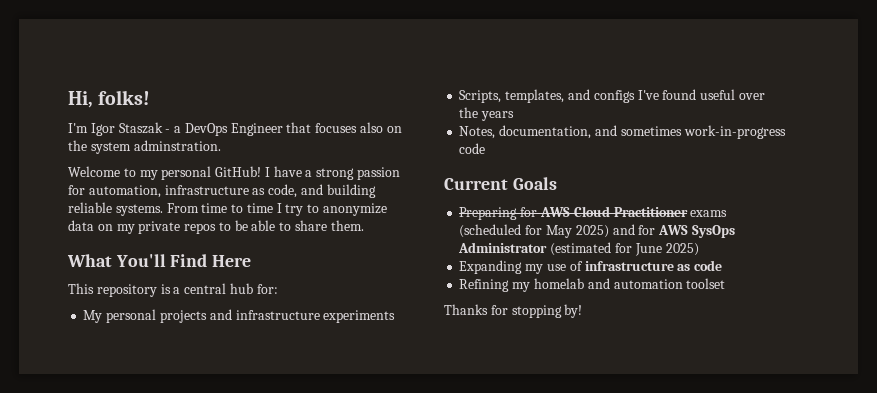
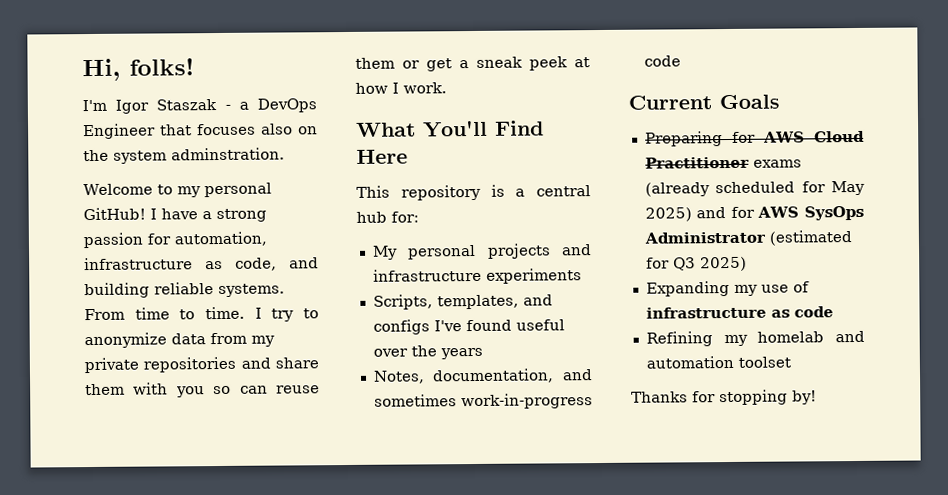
[246,203,273,213] time -> [205,306,245,320] time.
[97,224,113,231] on -> [210,332,247,345] from
[184,220,364,234] repos to be able to share them. -> [143,356,319,373] [85,382,320,398] [355,56,590,72] [355,82,447,94] repositories and share them with you so can reuse them or get a sneak peek at how I work.
[459,224,522,238] (scheduled -> [644,181,796,197] (already scheduled
[634,243,662,256] June -> [672,257,696,271] Q3

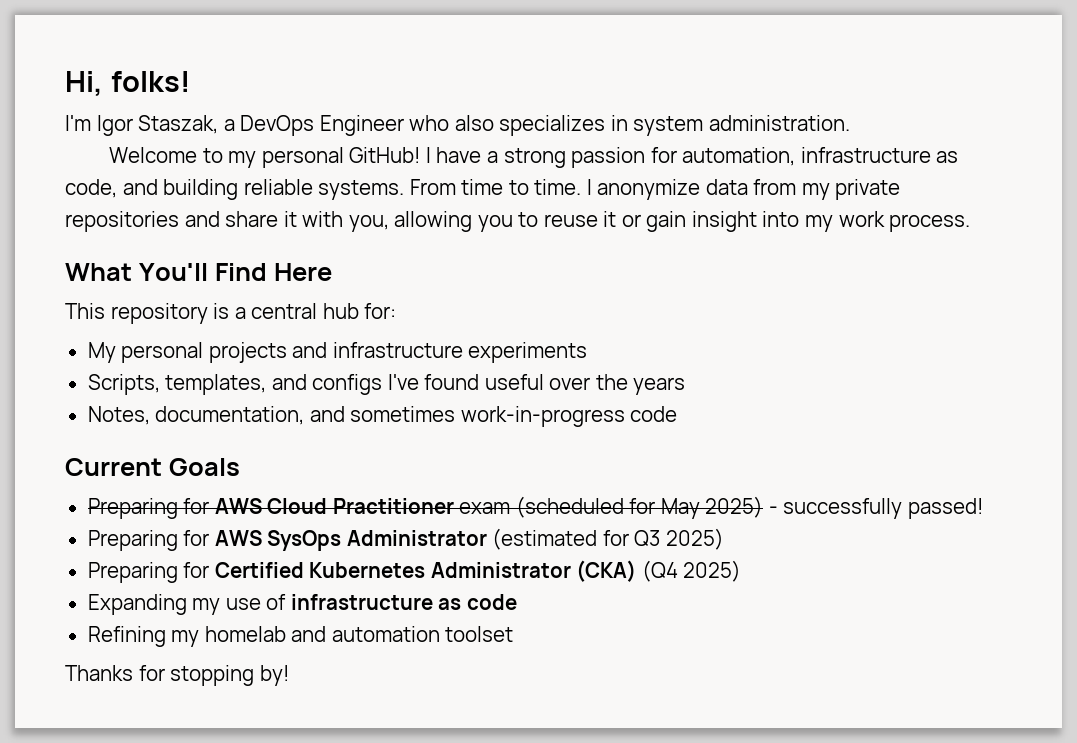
[156,99,231,111] Staszak - -> [138,115,219,134] Staszak,
[160,123,318,136] [83,147,285,164] that focuses also on the system adminstration. -> [409,115,850,136] who also specializes in system administration.
[271,308,319,322] try to -> (592, 187) none
[85,382,320,398] [355,56,590,72] [355,82,447,94] them with you so can reuse them or get a sneak peek at how I work. -> [283,211,971,232] it with you, allowing you to reuse it or gain insight into my work process.
[752,159,802,168] [644,180,865,197] [644,207,727,222] exams (already scheduled for May 2025) and -> [459,496,983,519] [87,530,178,551] exam (scheduled for May 2025) - successfully passed! // Preparing
(747, 264) none -> [87,560,742,583] // Preparing for Certified Kubernetes Administrator (CKA) (Q4 2025)

